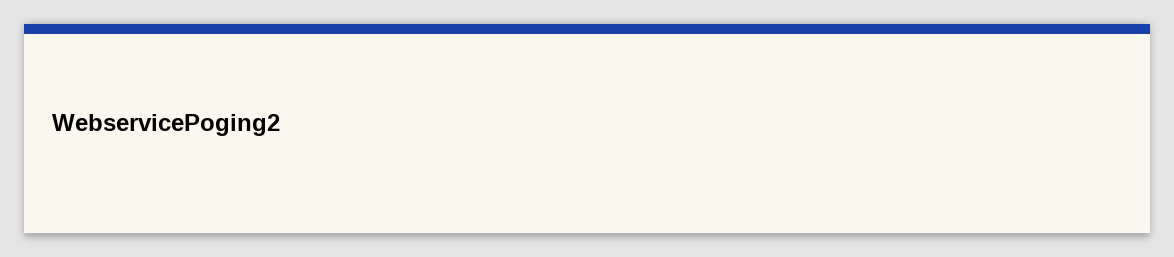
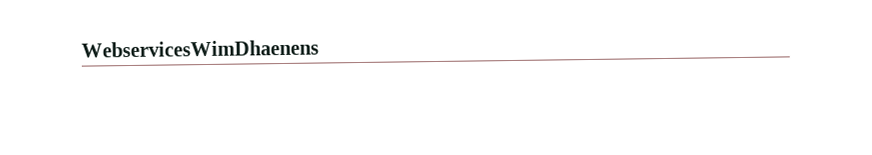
[52,114,280,136] WebservicePoging2 -> [81,39,319,58] WebservicesWimDhaenens

